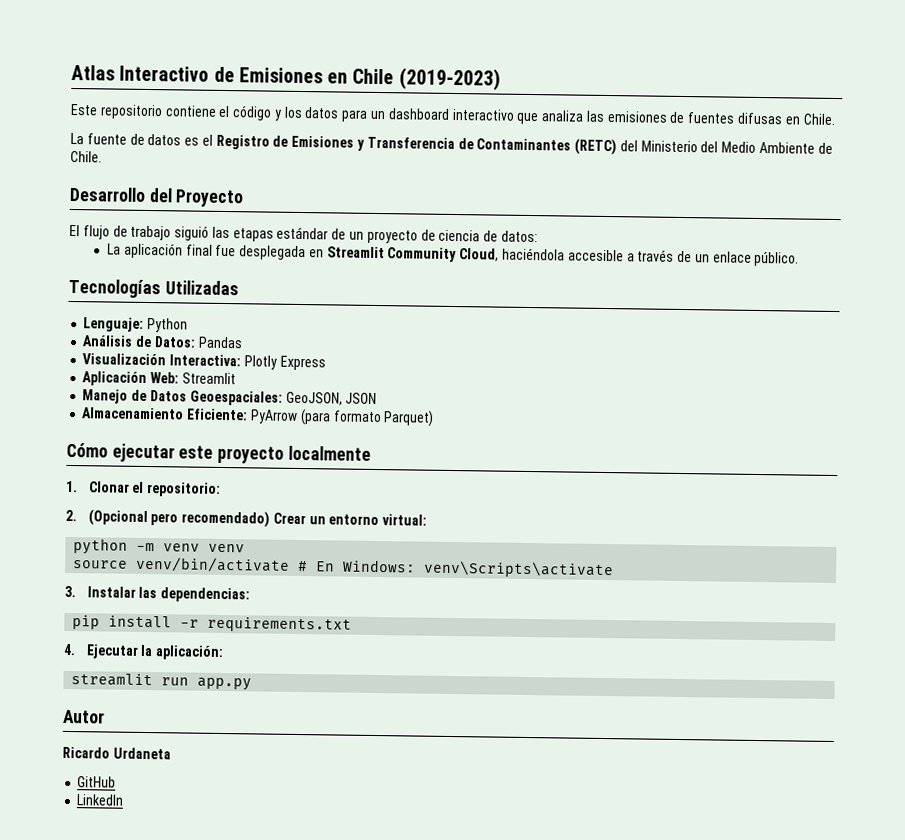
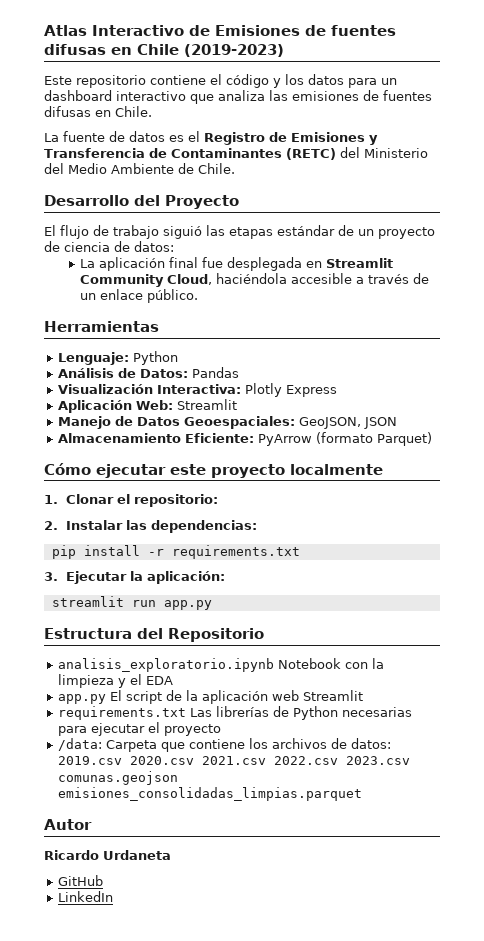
(323, 75) none -> [305,25,396,36] [44,44,106,55] de fuentes difusas
[68,278,239,299] Tecnologías Utilizadas -> [44,321,159,332] Herramientas
[299,409,382,426] (para formato -> [316,432,374,444] (formato
[87,509,428,528] [73,538,246,555] [73,556,615,579] [64,585,76,598] (Opcional pero recomendado) Crear un entorno virtual: // python -m venv venv // source venv/bin/activate # En Windows: venv\Scripts\activate // 3. -> (58, 525) none
[63,643,76,656] 4. -> [44,572,58,581] 3.
(253, 684) none -> [44,628,264,642] [58,658,385,672] [58,674,174,688] [58,690,364,704] [58,706,413,720] [58,722,222,736] [58,738,392,752] [58,756,411,765] [58,771,179,785] [58,787,363,801] // Estructura del Repositorio // analisis_exploratorio.ipynb Notebook con la limpieza y el EDA // app.py El script de la aplicación web Streamlit // requirements.txt Las librerías de Python necesarias para ejecutar el proyecto // /data: Carpeta que contiene los archivos de datos: 2019.csv 2020.csv 2021.csv 2022.csv 2023.csv comunas.geojson emisiones_consolidadas_limpias.parquet

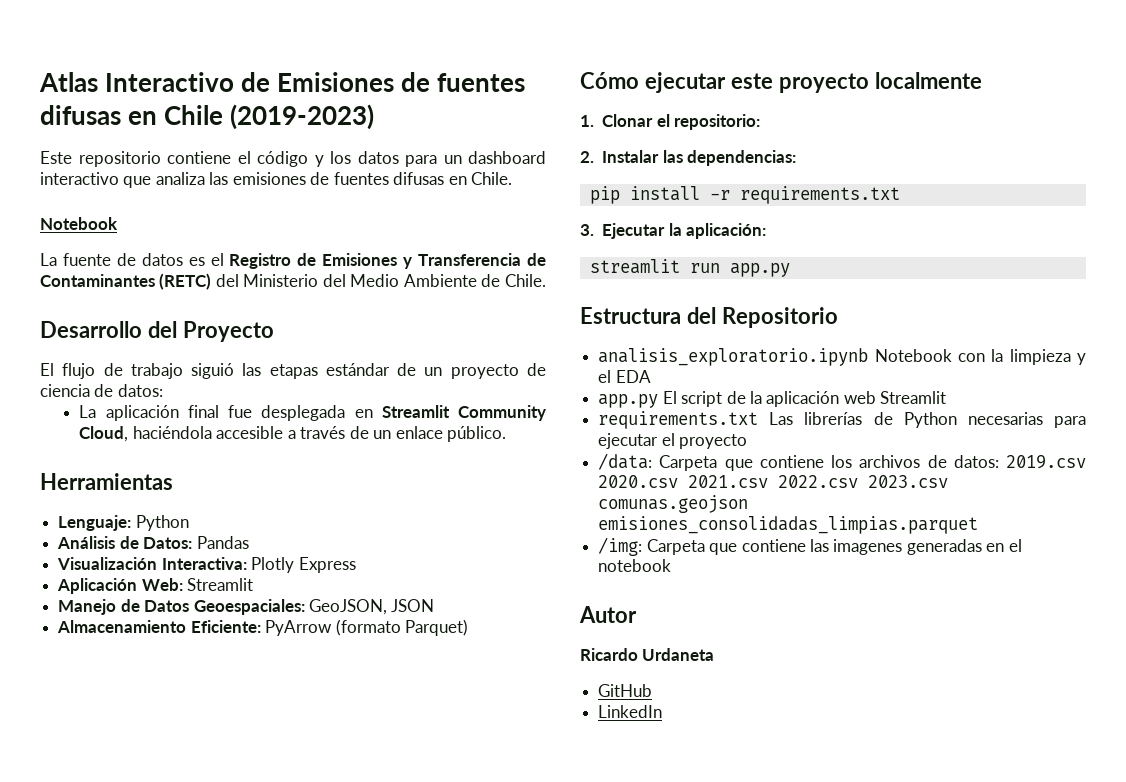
(152, 111) none -> [40,217,118,230] // Notebook
(363, 794) none -> [598,537,1022,556] [598,559,672,572] // /img: Carpeta que contiene las imagenes generadas en el notebook

